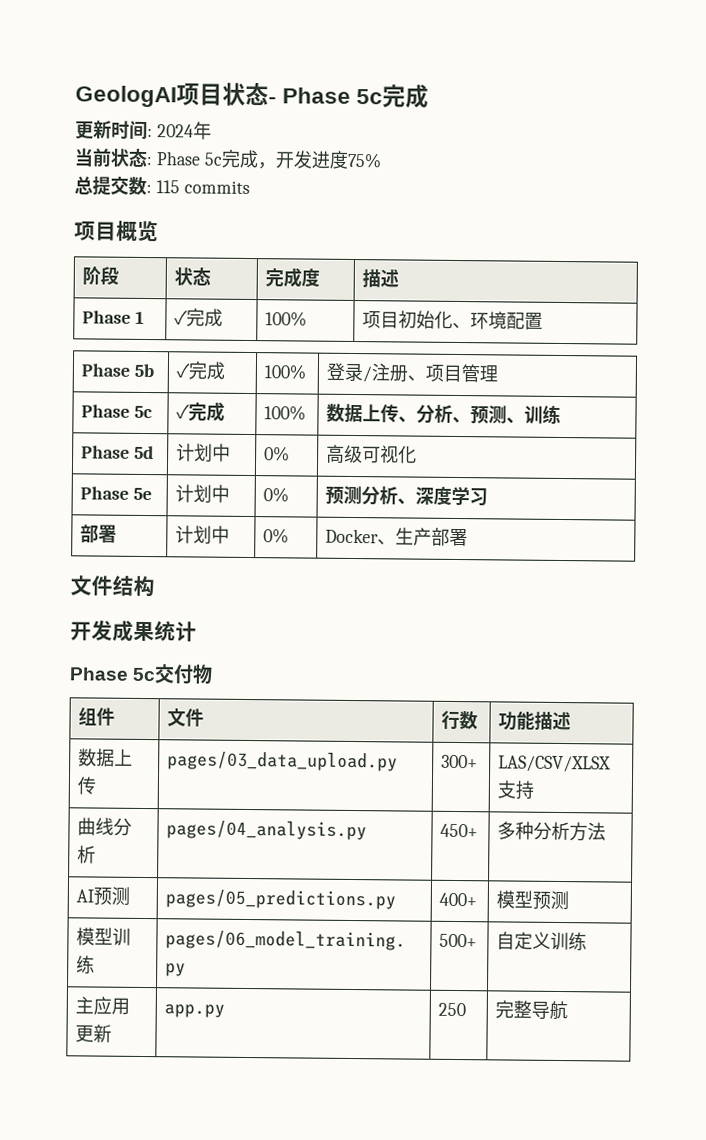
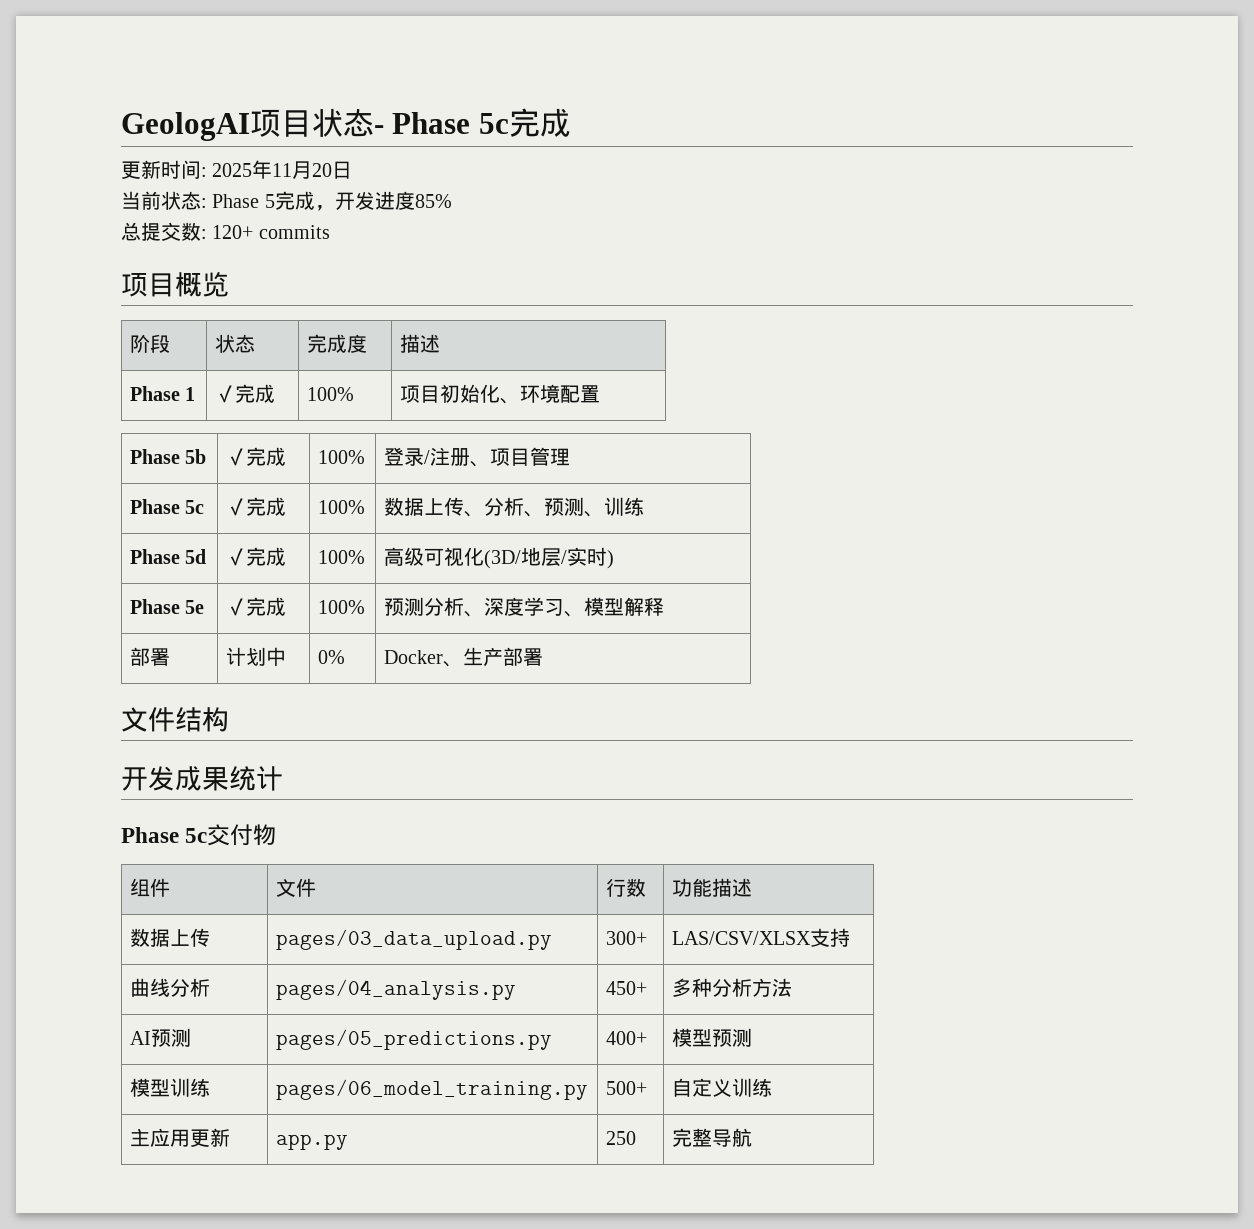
[156,124,194,138] 2024 -> [212,163,253,177] 2025
(212, 130) none -> [272,161,353,179] 11月20日
[203,152,222,166] 5c -> [264,194,275,208] 5
[346,152,382,169] 75% -> [414,194,452,208] 85%
[155,180,180,194] 115 -> [212,225,254,239] 120+
[176,443,232,462] [264,446,291,462] 计划中 | 0% -> [225,547,286,566] [317,550,365,564] ✓完成 | 100%
(418, 454) none -> [483,547,614,569] (3D/地层/实时)
[175,484,231,503] [263,487,290,503] 计划中 | 0% -> [225,597,286,616] [317,600,365,614] ✓完成 | 100%
(489, 497) none -> [563,597,664,617] 、模型解释

